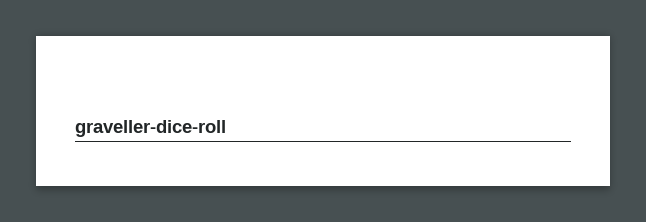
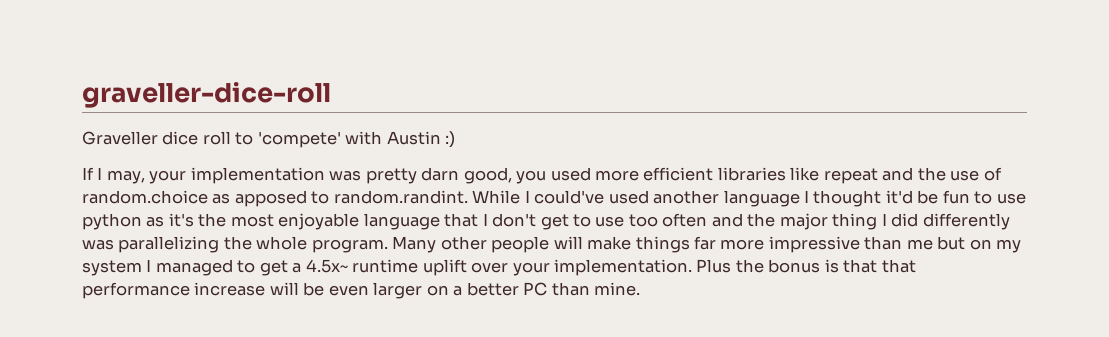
(226, 128) none -> [82,131,456,148] [82,167,1002,184] [82,190,1026,207] [82,213,1010,230] [82,236,1022,253] [82,259,916,276] [82,282,641,299] // Graveller dice roll to 'compete' with Austin :) // If I may, your implementation was pretty darn good, you used more efficient libraries like repeat and the use of random.choice as apposed to random.randint. While I could've used another language I thought it'd be fun to use python as it's the most enjoyable language that I don't get to use too often and the major thing I did differently was parallelizing the whole program. Many other people will make things far more impressive than me but on my system I managed to get a 4.5x~ runtime uplift over your implementation. Plus the bonus is that that performance increase will be even larger on a better PC than mine.

